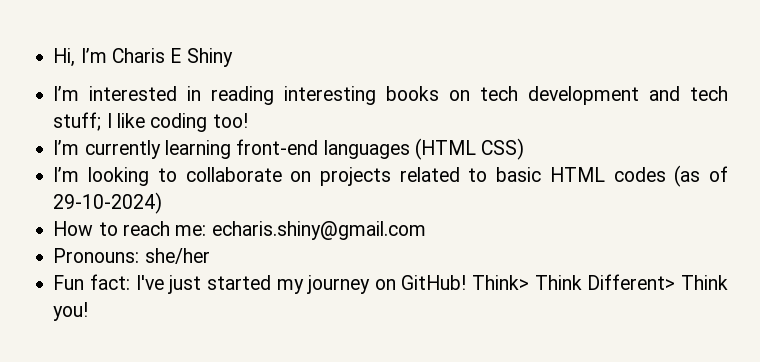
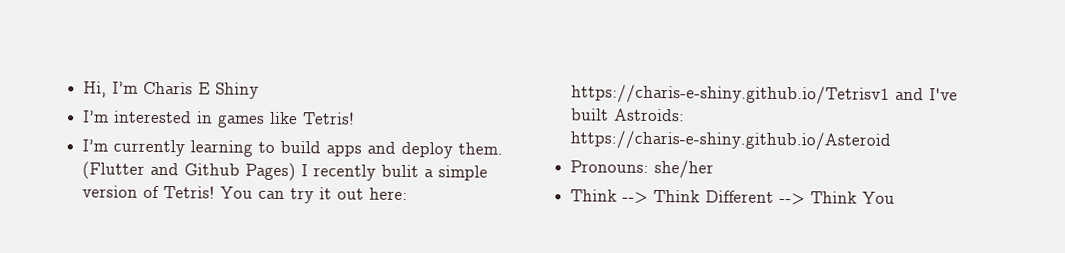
[211,86,728,105] [53,112,248,132] [53,138,525,160] [53,165,728,187] [53,192,163,214] [53,221,426,240] [53,248,210,264] [53,274,728,294] [53,302,89,321] reading interesting books on tech development and tech stuff; I like coding too! // I’m currently learning front-end languages (HTML CSS) // I’m looking to collaborate on projects related to basic HTML codes (as of 29-10-2024) // How to reach me: echaris.shiny@gmail.com // Pronouns: she/her // Fun fact: I've just started my journey on GitHub! Think> Think Different> Think you! -> [217,111,356,128] [82,139,504,159] [82,161,489,182] [82,185,409,204] [571,84,959,105] [571,108,686,122] [570,130,892,151] [570,159,715,179] [570,189,896,206] games like Tetris! // I’m currently learning to build apps and deploy them. (Flutter and Github Pages) I recently bulit a simple version of Tetris! You can try it out here: https://charis-e-shiny.github.io/Tetrisv1 and I've built Astroids: https://charis-e-shiny.github.io/Asteroid // Pronouns: she/her // Think --> Think Different --> Think You

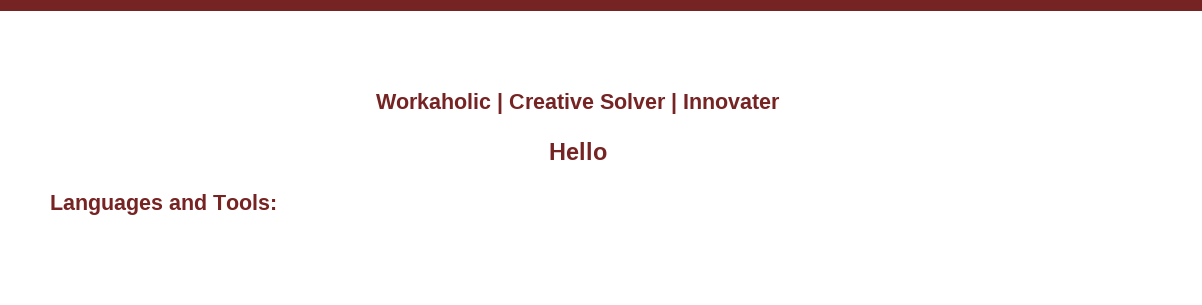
[83,81,260,99] [83,110,356,128] [82,139,504,159] [82,161,489,182] [82,185,409,204] [571,84,959,105] [571,108,686,122] [570,130,892,151] [570,159,715,179] [570,189,896,206] Hi, I’m Charis E Shiny // I’m interested in games like Tetris! // I’m currently learning to build apps and deploy them. (Flutter and Github Pages) I recently bulit a simple version of Tetris! You can try it out here: https://charis-e-shiny.github.io/Tetrisv1 and I've built Astroids: https://charis-e-shiny.github.io/Asteroid // Pronouns: she/her // Think --> Think Different --> Think You -> [376,93,780,114] [548,142,607,160] [50,194,277,215] Workaholic | Creative Solver | Innovater // Hello // Languages and Tools:

